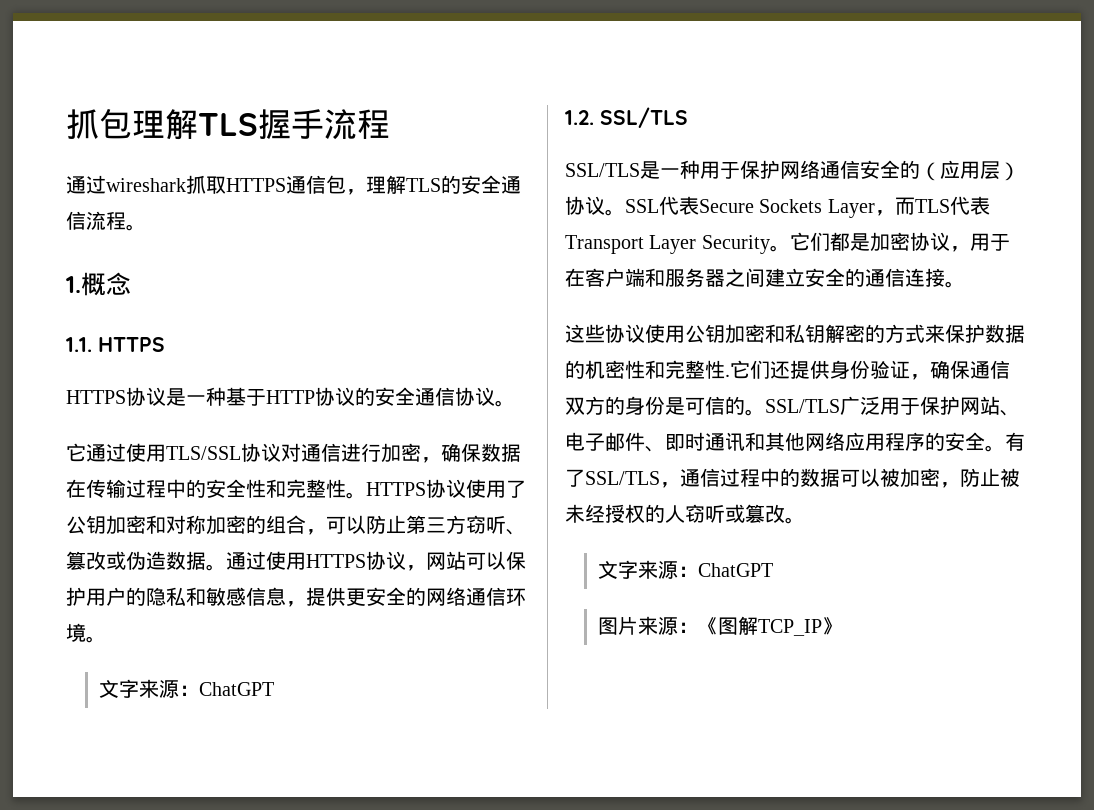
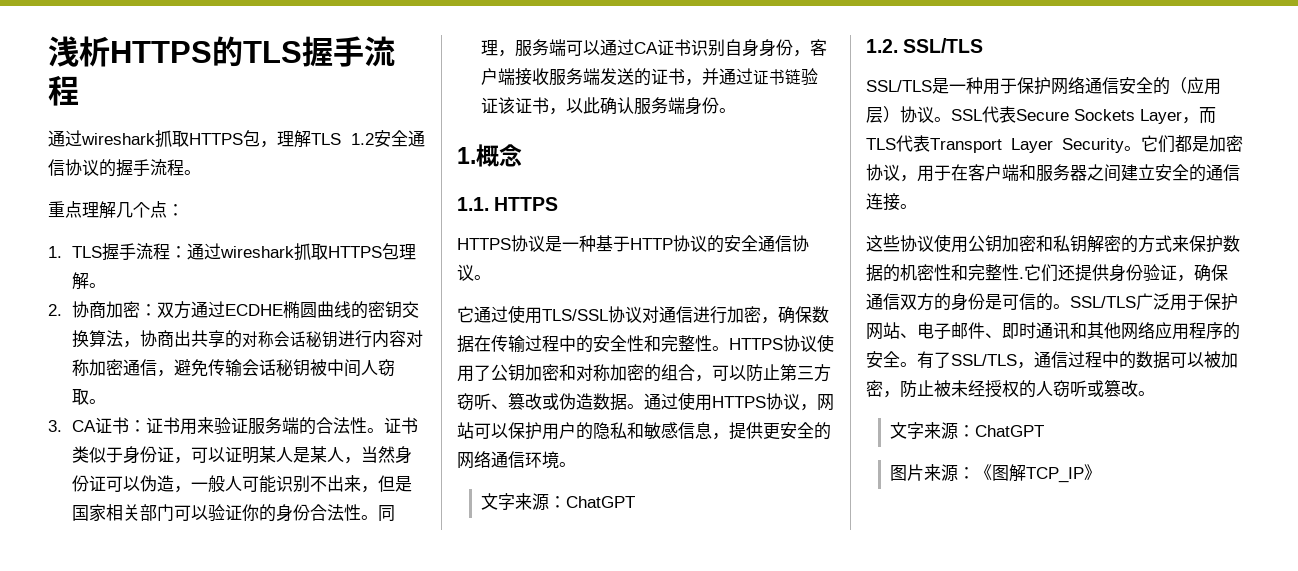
[66,109,198,140] 抓包理解 -> [48,36,243,67] 浅析HTTPS的
[286,175,326,194] 通信 -> (243, 139) none
[441,175,521,194] [66,211,86,230] 的安全通信 -> [351,130,425,147] [48,159,150,177] 1.2安全通信协议的握手
(146, 227) none -> [48,201,184,219] [48,243,417,261] [72,272,107,290] [48,301,420,319] [72,330,424,348] [72,359,396,377] [72,389,107,405] [48,417,419,435] [72,446,413,464] [72,475,413,493] [72,504,396,522] [481,39,828,57] [481,68,819,86] [481,97,737,115] // 重点理解几个点： // 1. TLS握手流程：通过wireshark抓取HTTPS包理解。 // 2.协商加密：双方通过ECDHE椭圆曲线的密钥交换算法，协商出共享的对称会话秘钥进行内容对称加密通信，避免传输会话秘钥被中间人窃取。 // 3. CA证书：证书用来验证服务端的合法性。证书类似于身份证，可以证明某人是某人，当然身份证可以伪造，一般人可能识别不出来，但是国家相关部门可以验证你的身份合法性。同理，服务端可以通过CA证书识别自身身份，客户端接收服务端发送的证书，并通过证书链验证该证书，以此确认服务端身份。

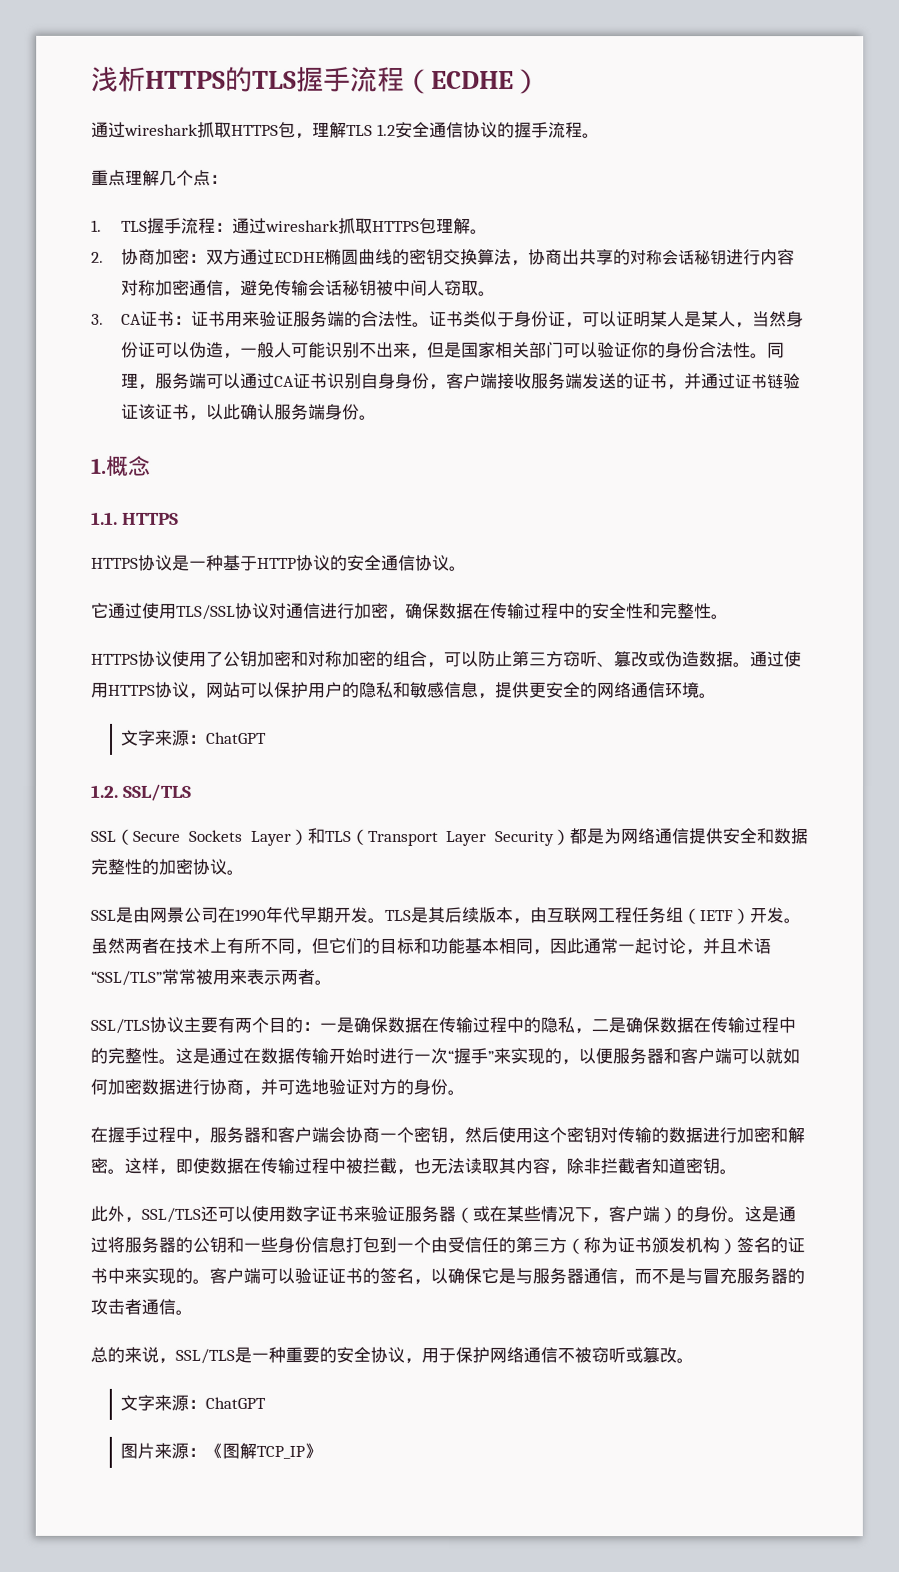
(79, 90) none -> [404,68,541,95] （ECDHE）
(729, 348) none -> (729, 617) //
[866,77,1221,95] [866,106,1216,124] [866,135,1243,153] [866,164,1240,182] [866,193,917,211] [866,234,1240,253] [866,264,1228,282] [866,293,1238,311] [866,322,1240,340] [866,351,1238,369] [866,380,1053,398] SSL/TLS是一种用于保护网络通信安全的（应用层）协议。SSL代表Secure Sockets Layer，而TLS代表Transport Layer Security。它们都是加密协议，用于在客户端和服务器之间建立安全的通信连接。 // 这些协议使用公钥加密和私钥解密的方式来保护数据的机密性和完整性.它们还提供身份验证，确保通信双方的身份是可信的。SSL/TLS广泛用于保护网站、电子邮件、即时通讯和其他网络应用程序的安全。有了SSL/TLS，通信过程中的数据可以被加密，防止被未经授权的人 -> [90,827,808,847] [90,858,244,875] [90,905,801,925] [90,937,771,956] [90,968,332,986] [90,1016,796,1035] [90,1047,800,1066] [90,1078,465,1096] [90,1126,805,1145] [90,1157,737,1176] [90,1205,796,1224] [90,1236,805,1255] [90,1267,805,1286] [90,1298,193,1315] [90,1346,592,1364] SSL（Secure Sockets Layer）和TLS（Transport Layer Security）都是为网络通信提供安全和数据完整性的加密协议。 // SSL是由网景公司在1990年代早期开发。TLS是其后续版本，由互联网工程任务组（IETF）开发。虽然两者在技术上有所不同，但它们的目标和功能基本相同，因此通常一起讨论，并且术语“SSL/TLS”常常被用来表示两者。 // SSL/TLS协议主要有两个目的：一是确保数据在传输过程中的隐私，二是确保数据在传输过程中的完整性。这是通过在数据传输开始时进行一次“握手”来实现的，以便服务器和客户端可以就如何加密数据进行协商，并可选地验证对方的身份。 // 在握手过程中，服务器和客户端会协商一个密钥，然后使用这个密钥对传输的数据进行加密和解密。这样，即使数据在传输过程中被拦截，也无法读取其内容，除非拦截者知道密钥。 // 此外，SSL/TLS还可以使用数字证书来验证服务器（或在某些情况下，客户端）的身份。这是通过将服务器的公钥和一些身份信息打包到一个由受信任的第三方（称为证书颁发机构）签名的证书中来实现的。客户端可以验证证书的签名，以确保它是与服务器通信，而不是与冒充服务器的攻击者通信。 // 总的来说，SSL/TLS是一种重要的安全协议，用于保护网络通信不被

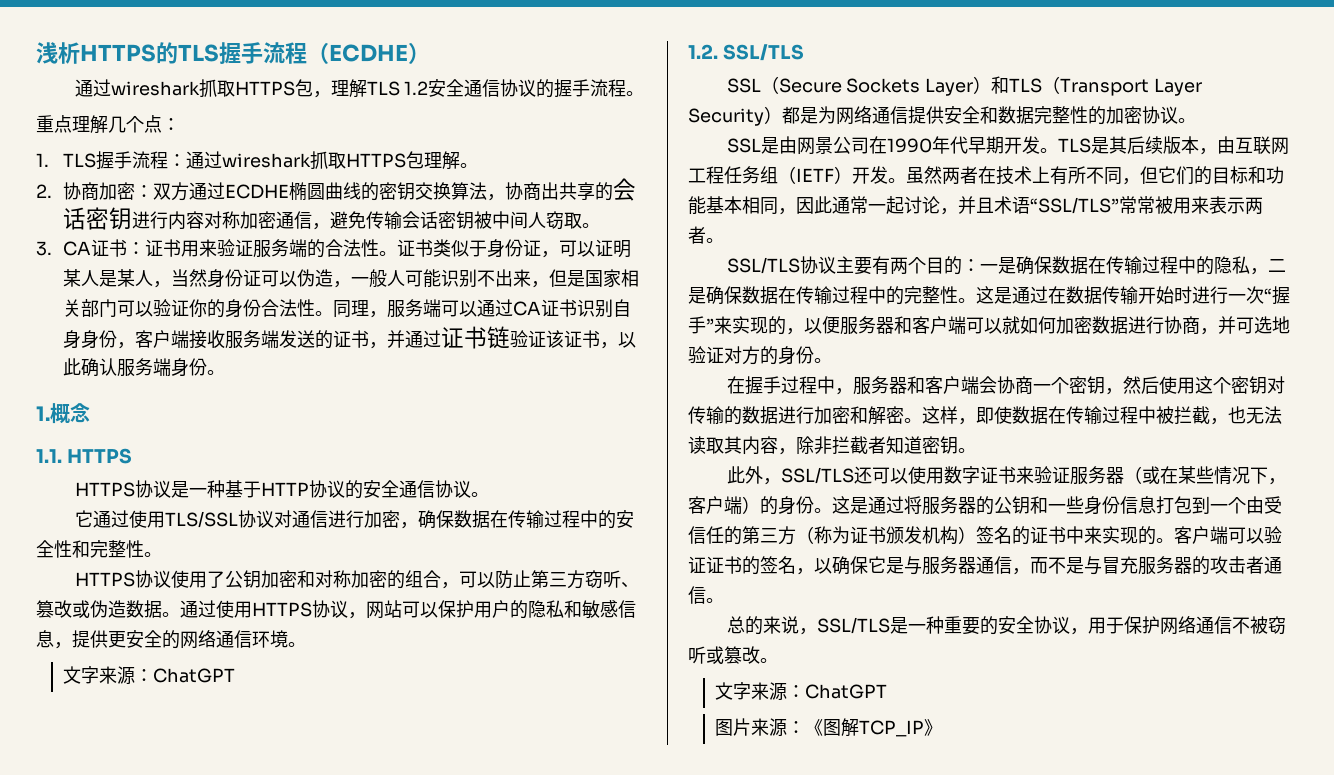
[630,249,712,266] 对称会话秘 -> [613,178,637,201] [63,207,110,230] 会话密
[342,279,361,296] 秘 -> [438,211,457,229] 密

